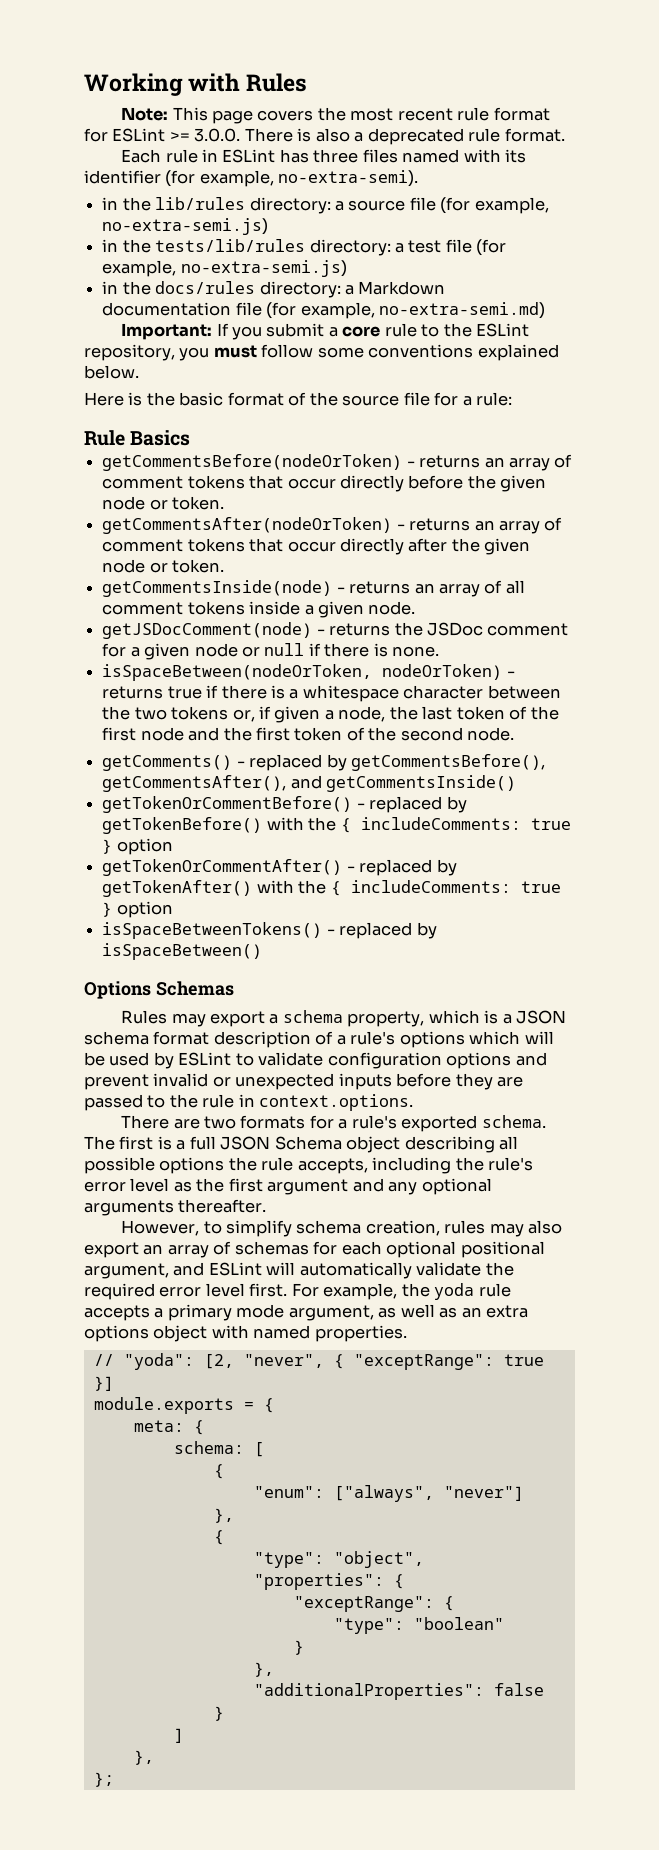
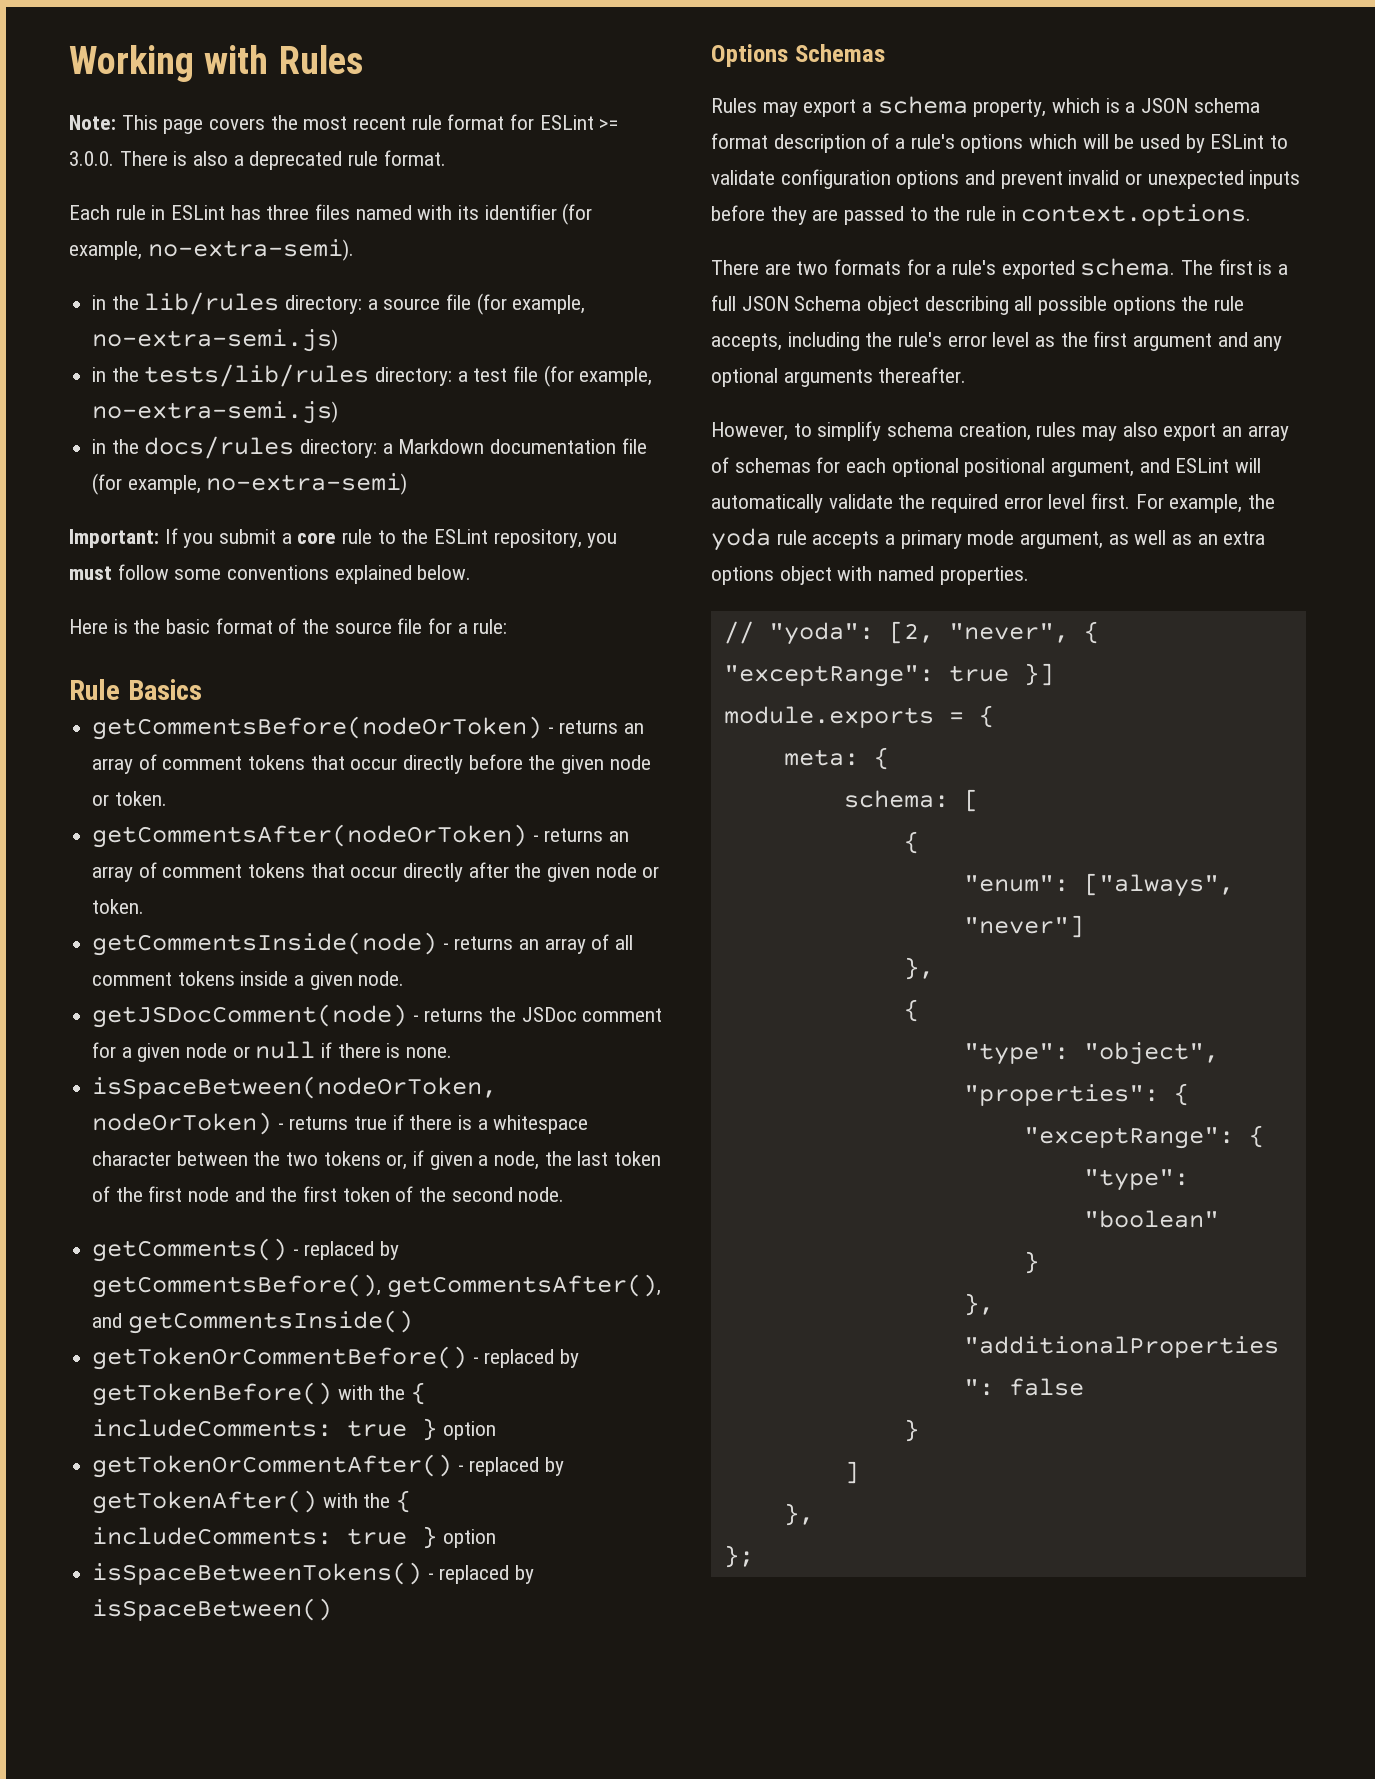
[378,302,545,319] no-extra-semi.md) -> [206,473,408,495] no-extra-semi)

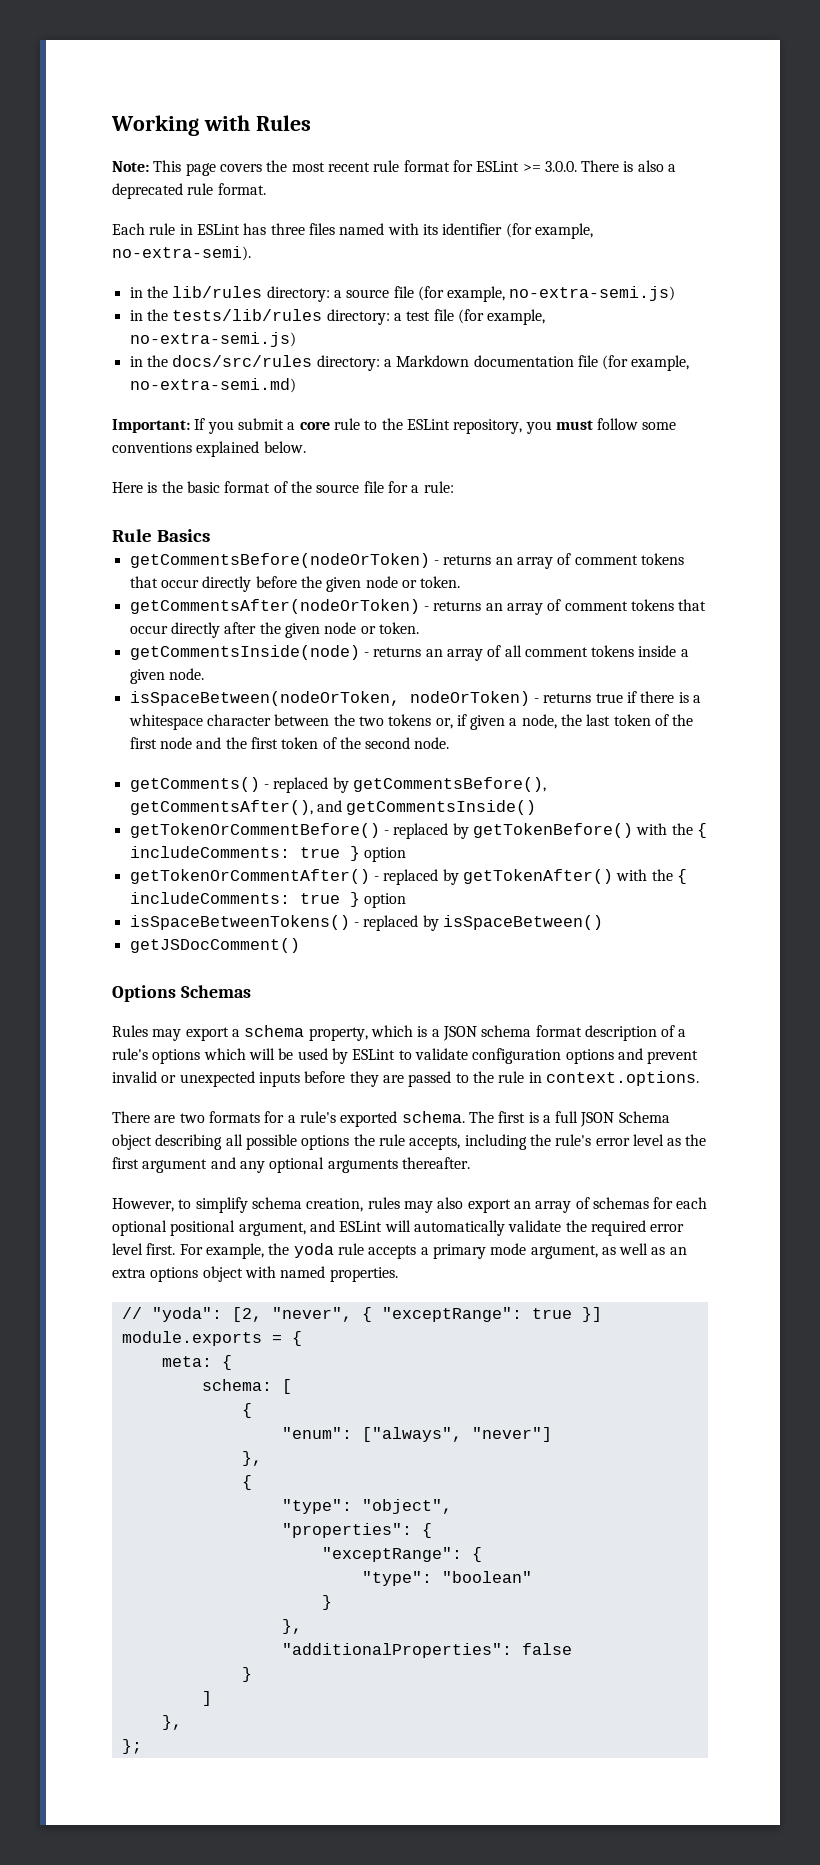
[144,436,295,459] docs/rules -> [172,355,313,367] docs/src/rules
[206,473,408,495] no-extra-semi) -> [129,378,296,393] no-extra-semi.md)
[92,1004,663,1028] [92,1041,453,1062] // getJSDocComment(node) - returns the JSDoc comment for a given node or null if there is none. -> (204, 674) none
(333, 1609) none -> [129,938,300,953] // getJSDocComment()

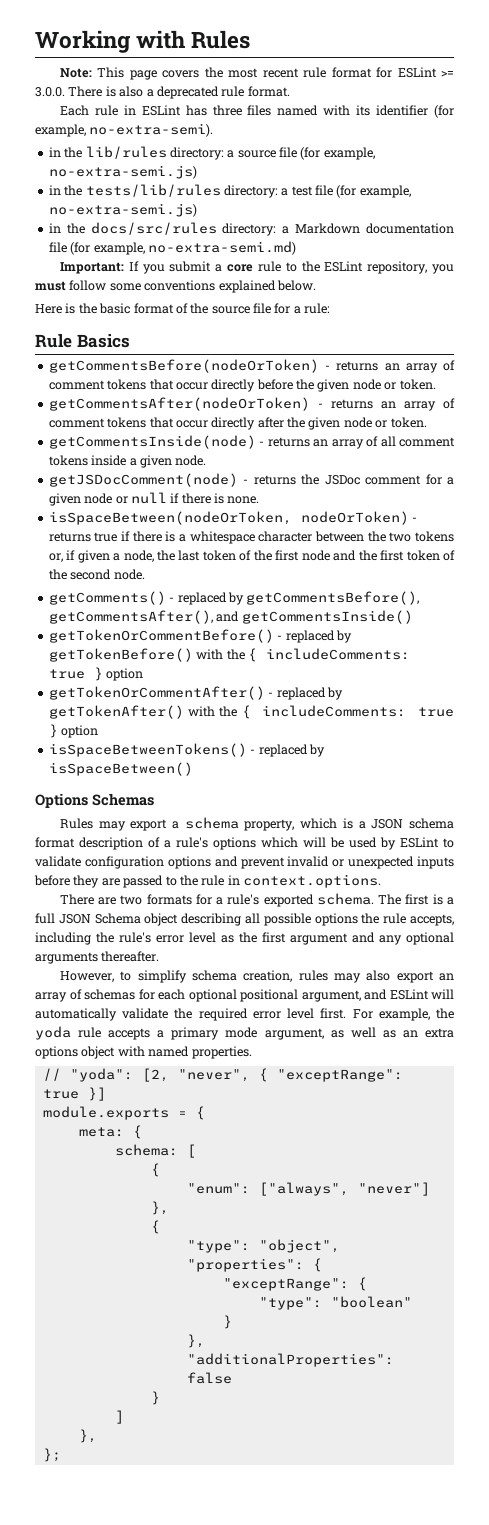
(204, 674) none -> [48,473,455,487] [48,492,260,506] // getJSDocComment(node) - returns the JSDoc comment for a given node or null if there is none.
[129,938,300,953] // getJSDocComment() -> (193, 769) none

